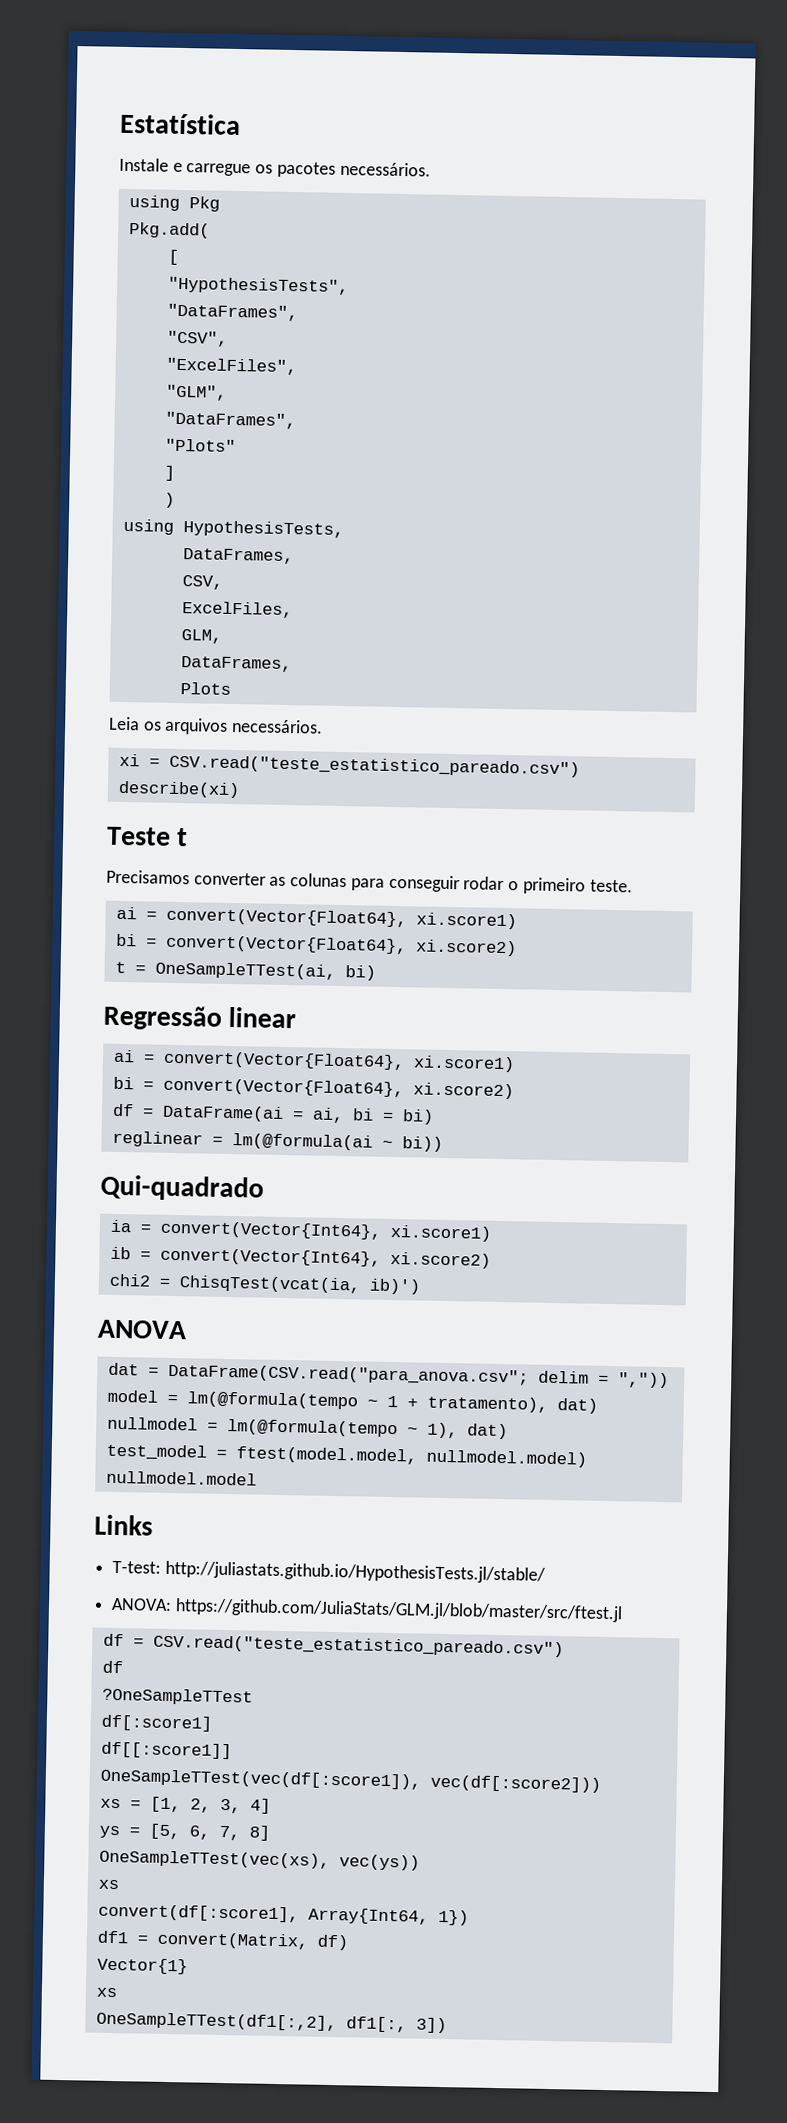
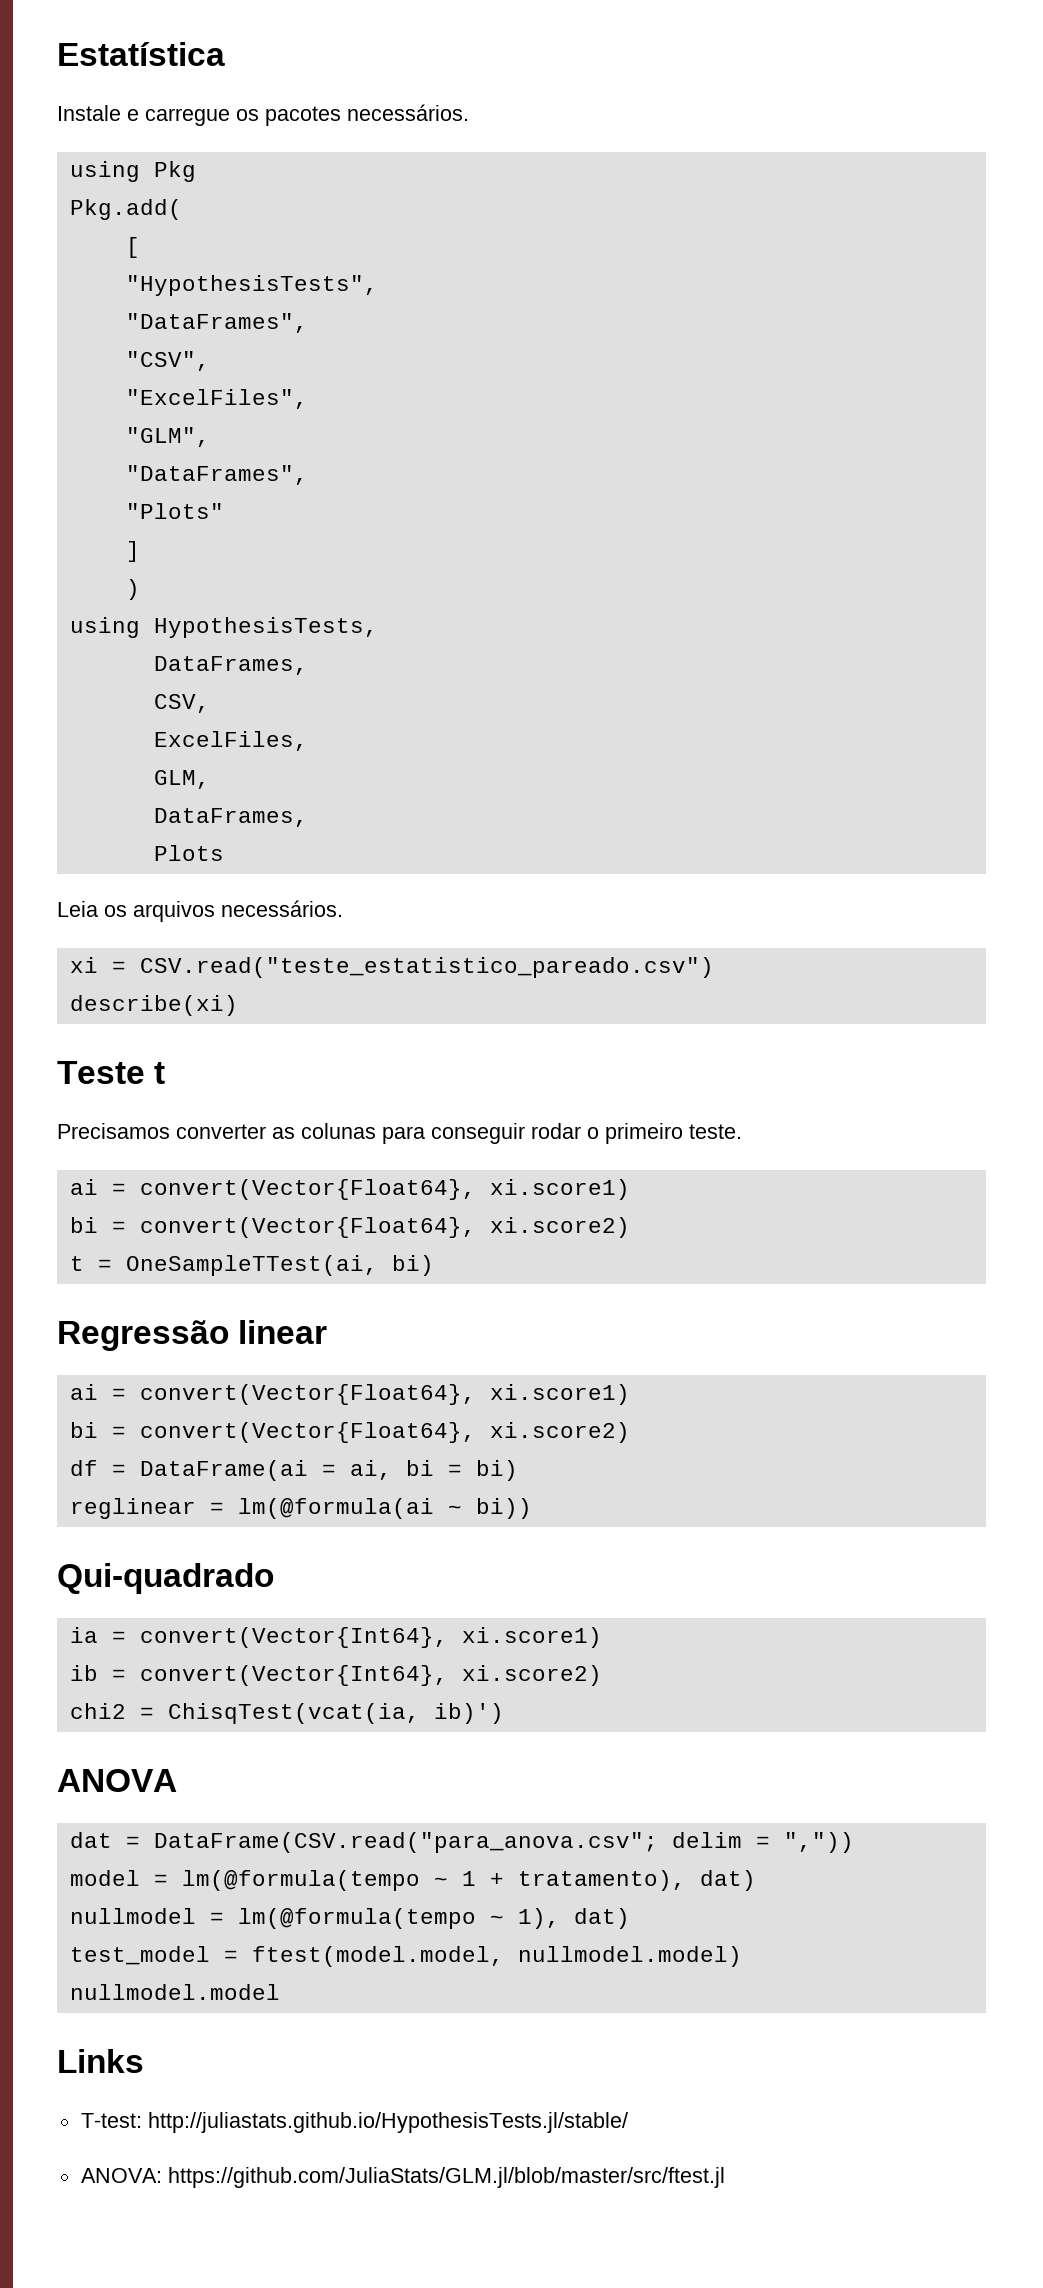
[102,1633,564,1658] [101,1660,123,1674] [101,1687,253,1706] [100,1714,212,1732] [100,1741,232,1760] [99,1768,601,1793] [99,1796,271,1814] [98,1823,270,1841] [98,1849,420,1871] [97,1879,119,1890] [97,1903,469,1926] [96,1930,348,1951] [96,1957,188,1975] [95,1987,117,1998] [95,2011,447,2034] // df = CSV.read("teste_estatistico_pareado.csv") // df // ?OneSampleTTest // df[:score1] // df[[:score1]] // OneSampleTTest(vec(df[:score1]), vec(df[:score2])) // xs = [1, 2, 3, 4] // ys = [5, 6, 7, 8] // OneSampleTTest(vec(xs), vec(ys)) // xs // convert(df[:score1], Array{Int64, 1}) // df1 = convert(Matrix, df) // Vector{1} // xs // OneSampleTTest(df1[:,2], df1[:, 3]) -> (725, 2177) none

